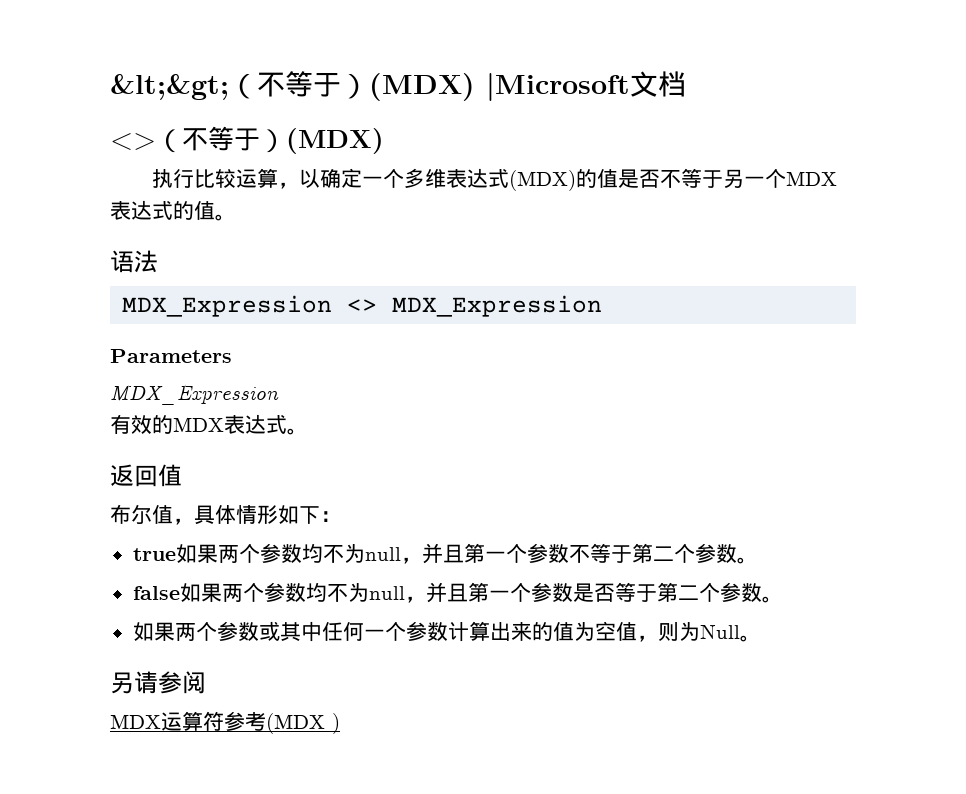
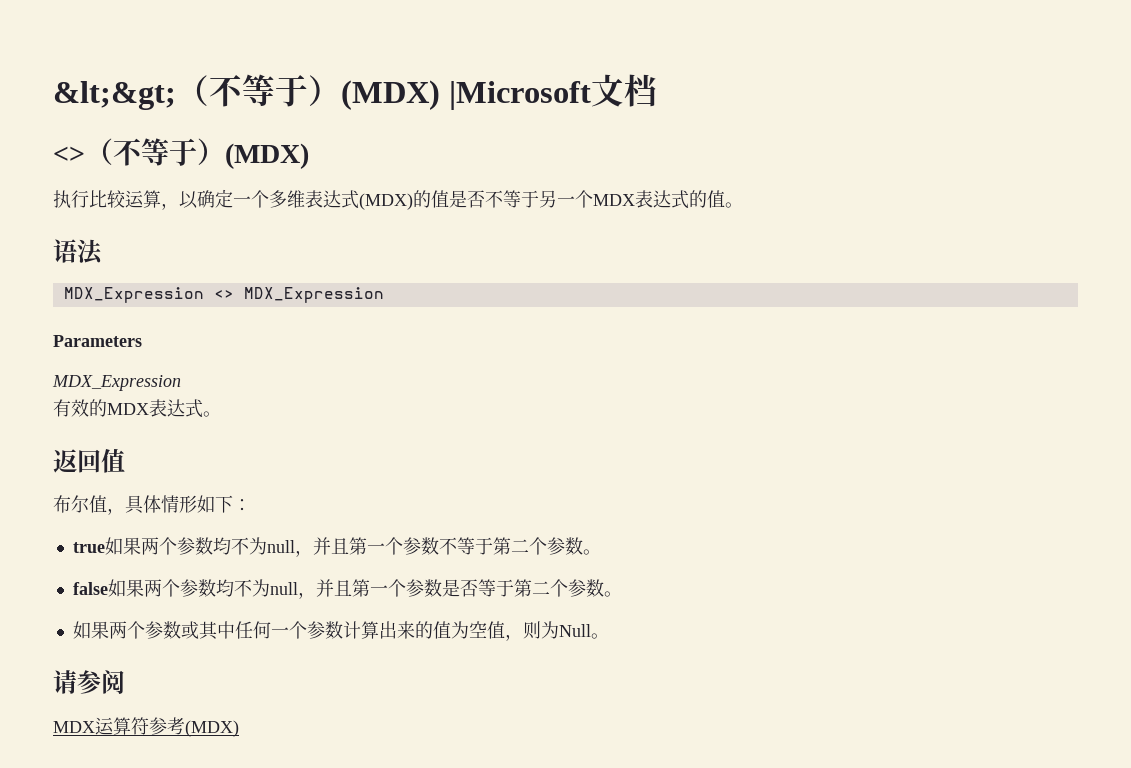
[110,672,134,694] 另 -> (609, 636) none
[266,713,340,734] (MDX ) -> [185,720,239,737] (MDX)

